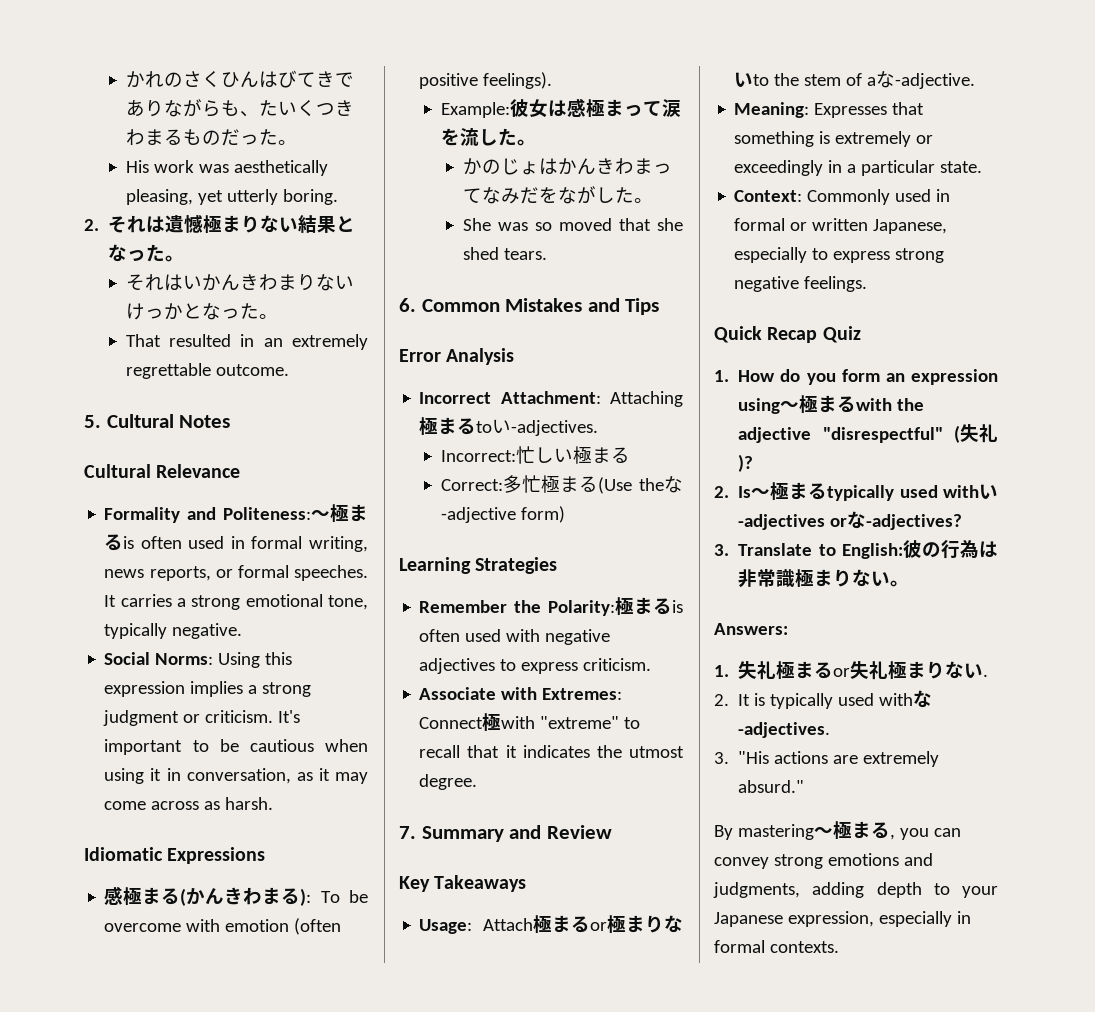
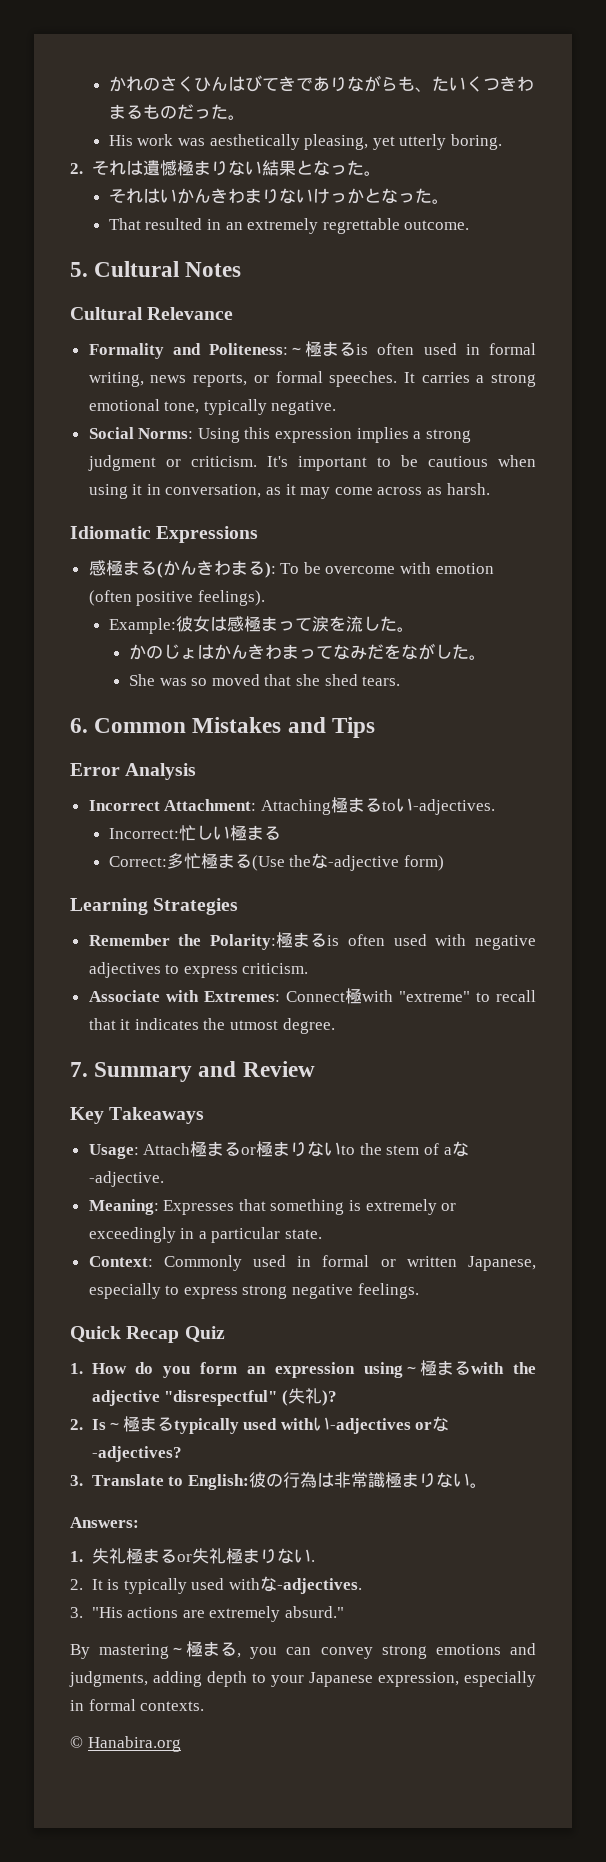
(839, 947) none -> [70,1736,181,1752] // © Hanabira.org

